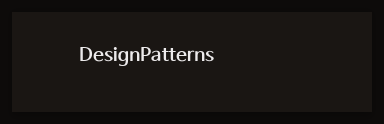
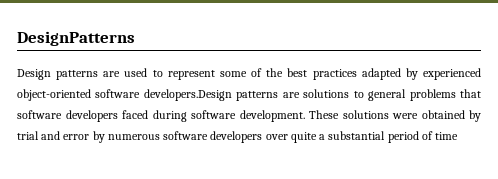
(214, 56) none -> [17,68,481,80] [17,89,482,101] [17,110,481,122] [17,131,459,143] // Design patterns are used to represent some of the best practices adapted by experienced object-oriented software developers.Design patterns are solutions to general problems that software developers faced during software development. These solutions were obtained by trial and error by numerous software developers over quite a substantial period of time

